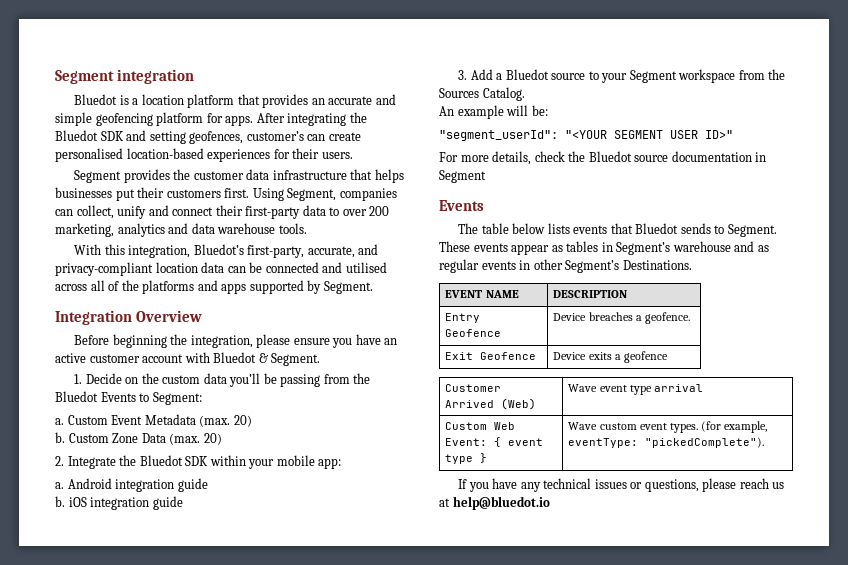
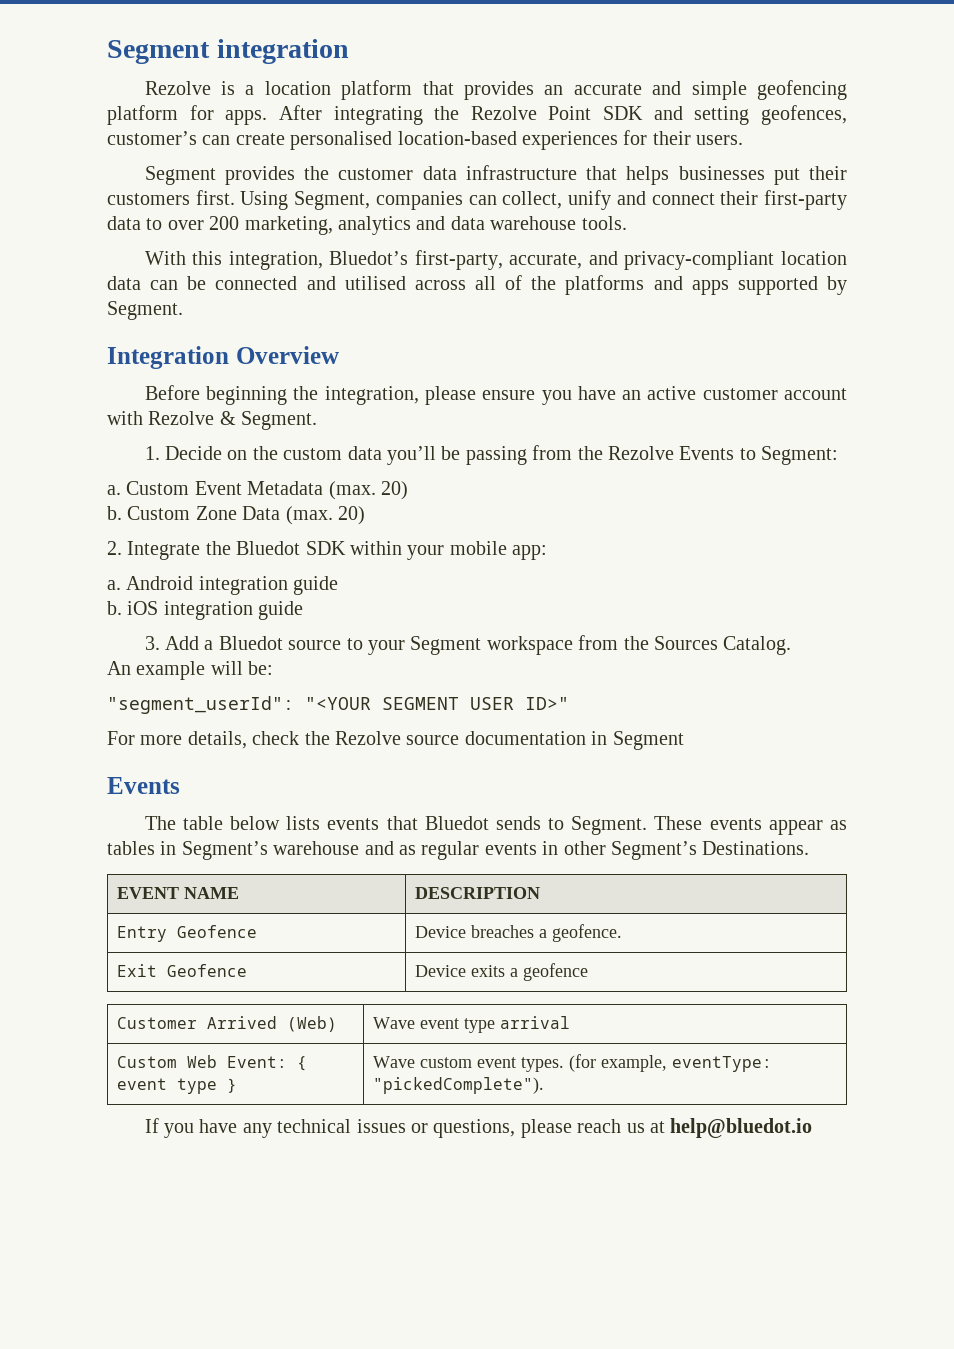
[74,94,118,105] Bluedot -> [144,81,211,95] Rezolve
[55,130,98,141] Bluedot -> [470,106,592,120] Rezolve Point
[213,352,257,363] Bluedot -> [148,411,215,425] Rezolve
[55,391,98,402] Bluedot -> [608,446,675,460] Rezolve
[588,151,632,162] Bluedot -> [335,731,401,745] Rezolve

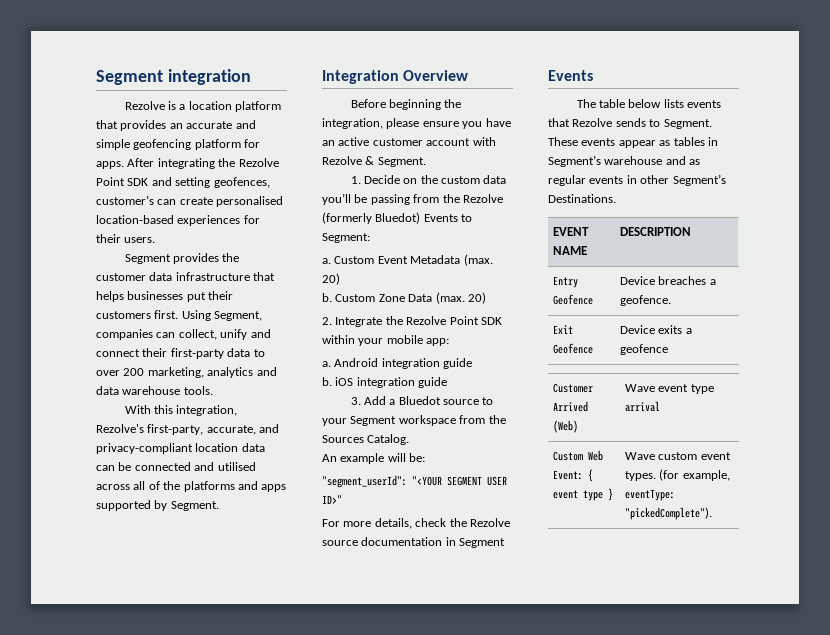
[329,251,409,265] Bluedot’s -> [96,424,144,433] Rezolve's
(675, 453) none -> [322,212,421,224] (formerly Bluedot)
[236,541,301,555] Bluedot -> [406,316,479,325] Rezolve Point
[424,816,489,830] Bluedot -> [572,118,613,127] Rezolve
[144,1118,813,1138] // If you have any technical issues or questions, please reach us at help@bluedot.io -> (713, 513) none

